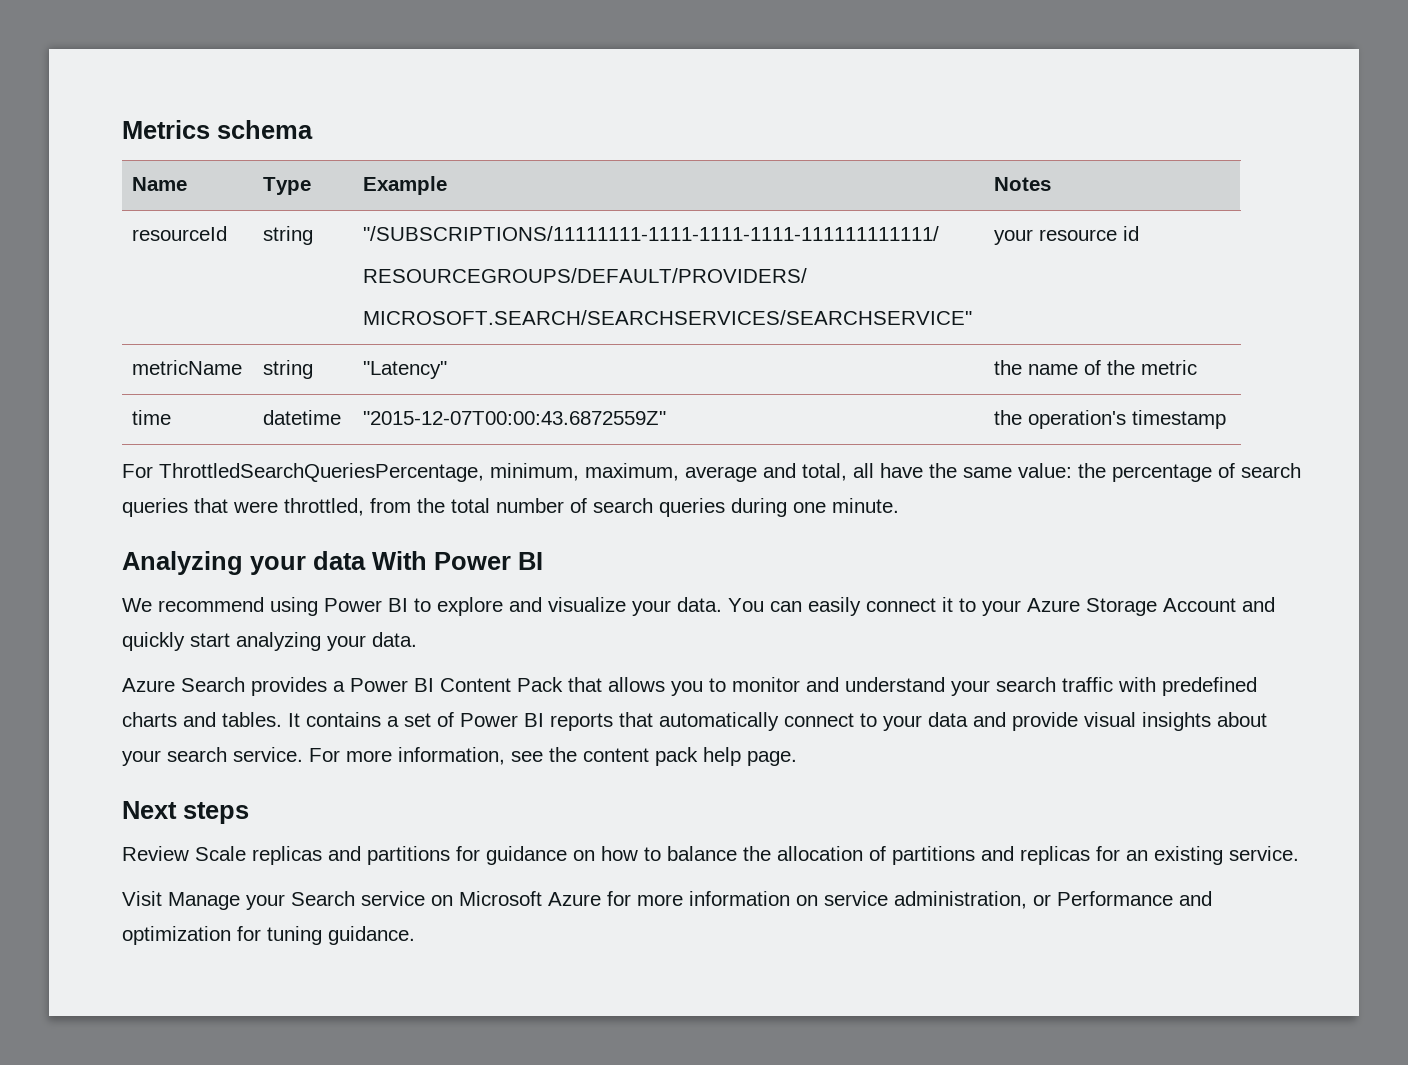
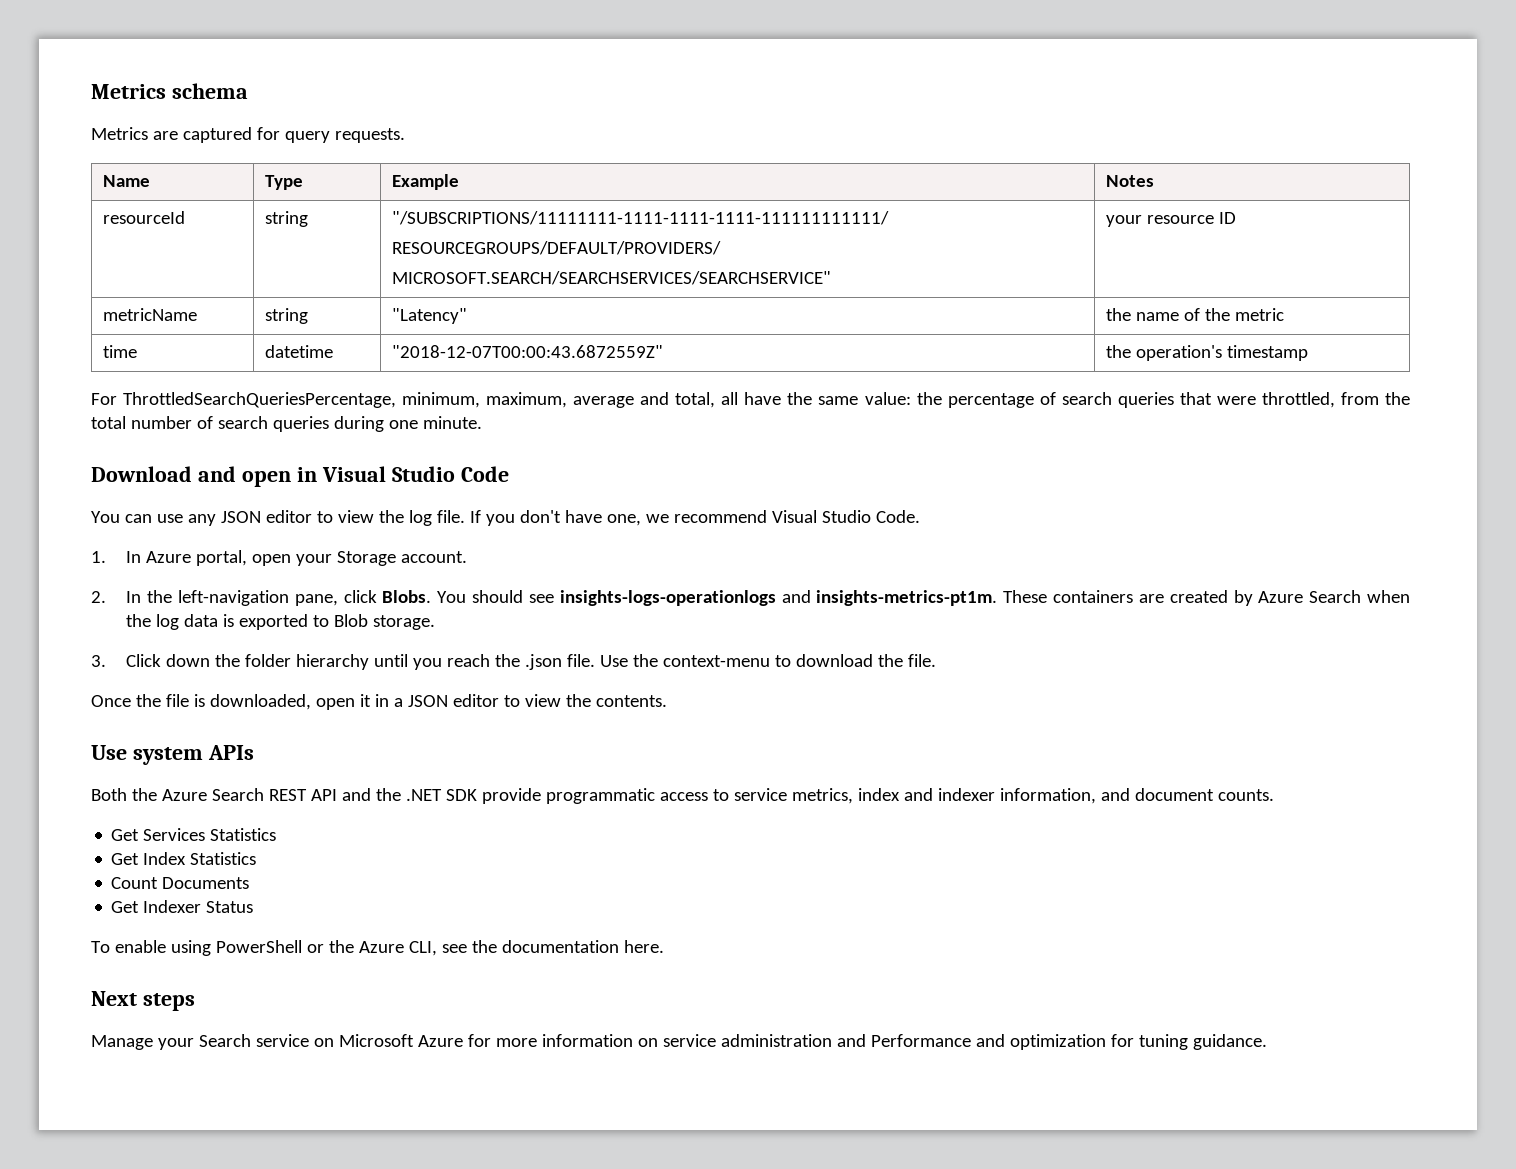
(313, 129) none -> [91,127,405,143] // Metrics are captured for query requests.
[1123,226,1140,241] id -> [1218,212,1236,224] ID
[363,411,667,425] "2015-12-07T00:00:43.6872559Z" -> [391,345,663,358] "2018-12-07T00:00:43.6872559Z"
[122,551,543,575] [122,597,1275,616] [122,632,417,651] [122,677,1257,696] [122,712,1267,731] [122,747,797,766] [122,801,249,824] [122,846,1299,865] [122,891,162,906] Analyzing your data With Power BI // We recommend using Power BI to explore and visualize your data. You can easily connect it to your Azure Storage Account and quickly start analyzing your data. // Azure Search provides a Power BI Content Pack that allows you to monitor and understand your search traffic with predefined charts and tables. It contains a set of Power BI reports that automatically connect to your data and provide visual insights about your search service. For more information, see the content pack help page. // Next steps // Review Scale replicas and partitions for guidance on how to balance the allocation of partitions and replicas for an existing service. // Visit -> [91,466,509,487] [91,510,920,526] [91,550,468,566] [91,590,1411,606] [126,614,436,630] [91,654,937,670] [91,694,667,710] [91,745,254,765] [91,788,1274,804] [111,828,277,841] [111,852,257,865] [111,877,250,889] [111,900,254,913] [91,940,664,956] [91,991,195,1011] Download and open in Visual Studio Code // You can use any JSON editor to view the log file. If you don't have one, we recommend Visual Studio Code. // 1. In Azure portal, open your Storage account. // 2. In the left-navigation pane, click Blobs. You should see insights-logs-operationlogs and insights-metrics-pt1m. These containers are created by Azure Search when the log data is exported to Blob storage. // 3. Click down the folder hierarchy until you reach the .json file. Use the context-menu to download the file. // Once the file is downloaded, open it in a JSON editor to view the contents. // Use system APIs // Both the Azure Search REST API and the .NET SDK provide programmatic access to service metrics, index and indexer information, and document counts. // Get Services Statistics // Get Index Statistics // Count Documents // Get Indexer Status // To enable using PowerShell or the Azure CLI, see the documentation here. // Next steps //
[894,891,1051,909] administration, or -> [720,1034,866,1047] administration and

